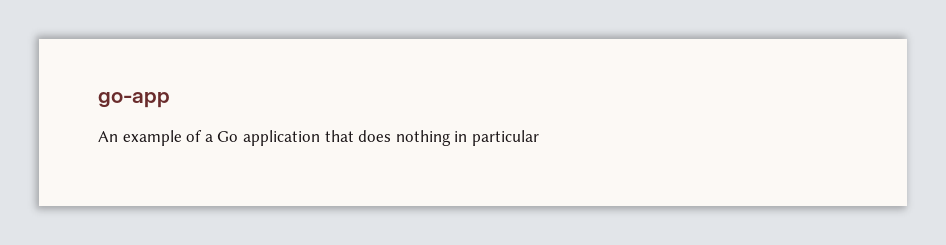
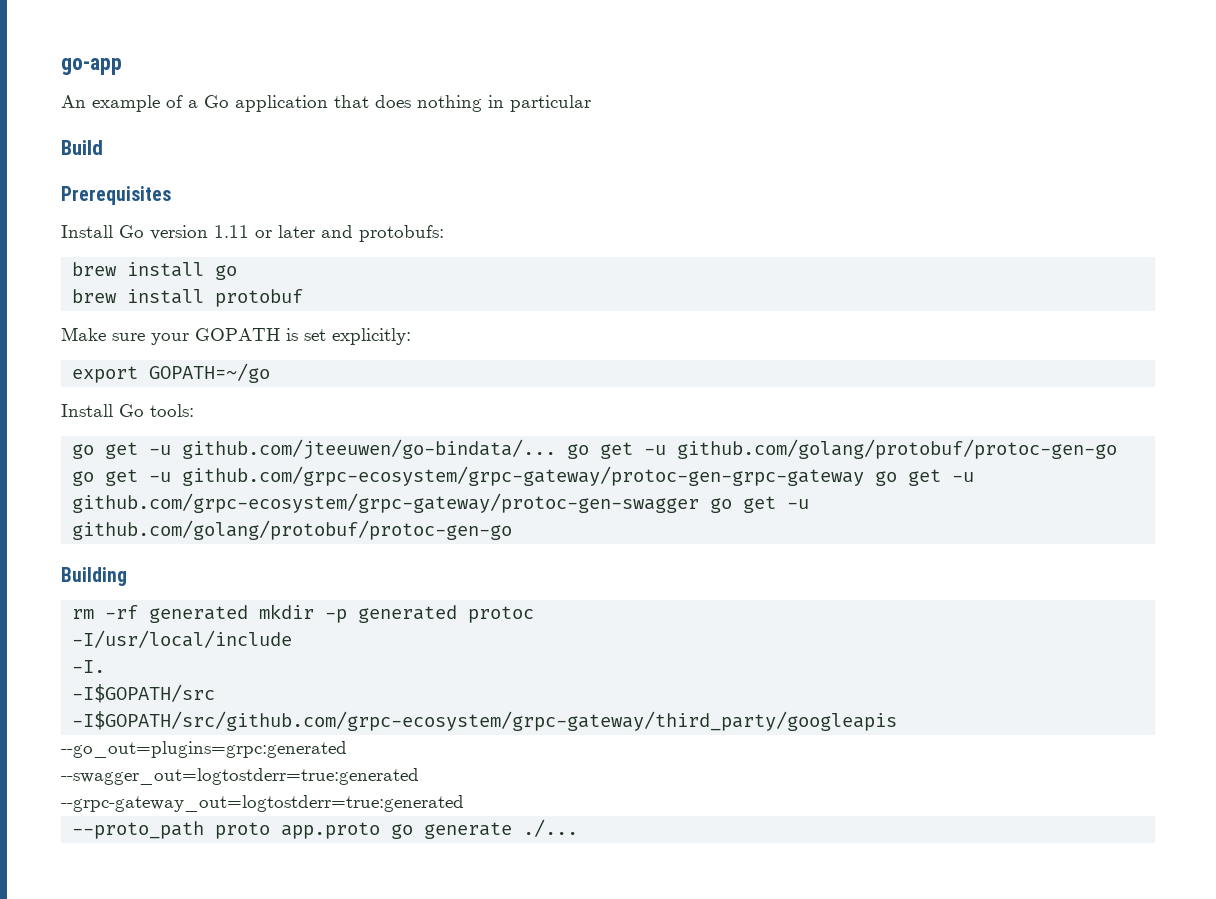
(539, 138) none -> [61,140,103,155] [61,186,171,205] [61,225,444,242] [72,262,238,280] [72,289,304,307] [61,327,411,345] [72,363,271,383] [61,404,194,417] [72,439,1118,459] [72,466,975,486] [72,493,810,513] [72,520,513,540] [61,567,127,586] [72,604,535,623] [72,630,293,648] [72,660,106,673] [72,684,216,703] [72,711,898,731] [61,741,347,758] [61,768,419,785] [61,795,464,812] [72,819,579,839] // Build // Prerequisites // Install Go version 1.11 or later and protobufs: // brew install go // brew install protobuf // Make sure your GOPATH is set explicitly: // export GOPATH=~/go // Install Go tools: // go get -u github.com/jteeuwen/go-bindata/... go get -u github.com/golang/protobuf/protoc-gen-go go get -u github.com/grpc-ecosystem/grpc-gateway/protoc-gen-grpc-gateway go get -u github.com/grpc-ecosystem/grpc-gateway/protoc-gen-swagger go get -u github.com/golang/protobuf/protoc-gen-go // Building // rm -rf generated mkdir -p generated protoc // -I/usr/local/include // -I. // -I$GOPATH/src // -I$GOPATH/src/github.com/grpc-ecosystem/grpc-gateway/third_party/googleapis // --go_out=plugins=grpc:generated // --swagger_out=logtostderr=true:generated // --grpc-gateway_out=logtostderr=true:generated // --proto_path proto app.proto go generate ./...

